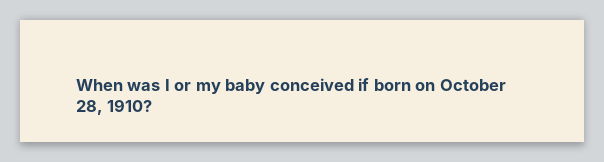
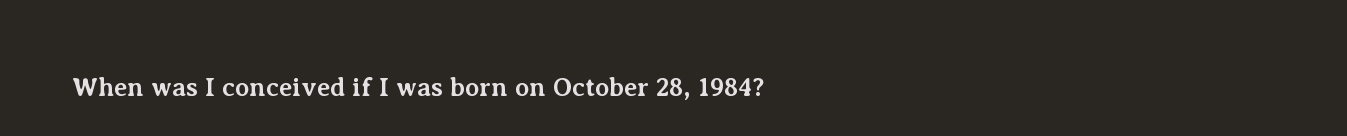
[174,78,370,94] or my baby conceived if -> [222,77,444,96] conceived if I was
[107,99,153,112] 1910? -> [698,78,765,96] 1984?

